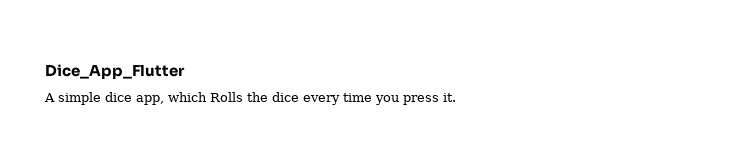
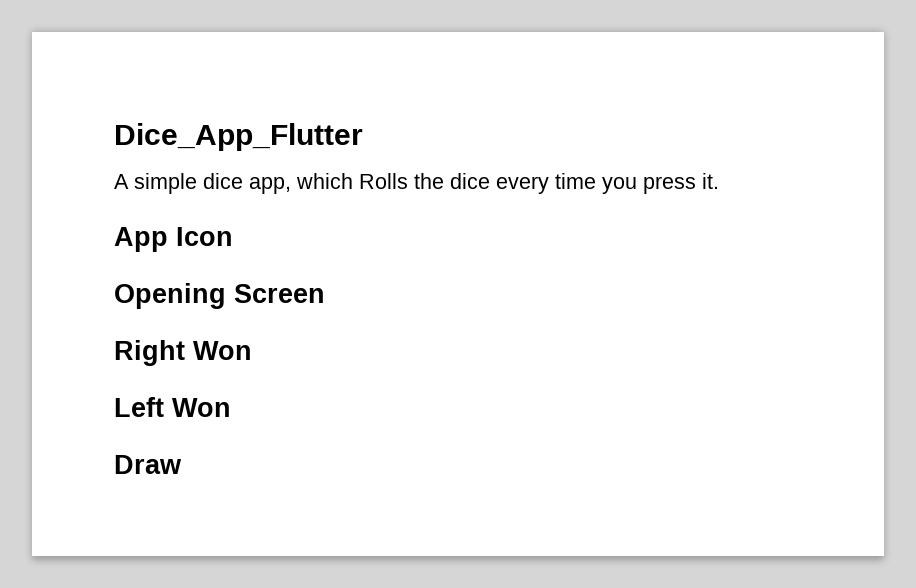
(456, 97) none -> [114,227,233,252] [114,283,325,309] [114,340,252,366] [114,397,231,417] [114,455,182,474] // App Icon // Opening Screen // Right Won // Left Won // Draw

